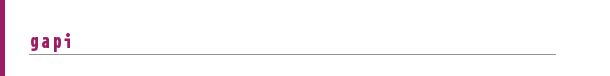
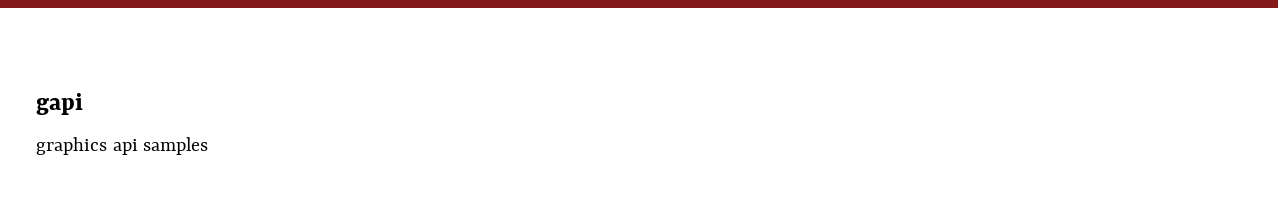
(73, 42) none -> [36,137,209,155] // graphics api samples

